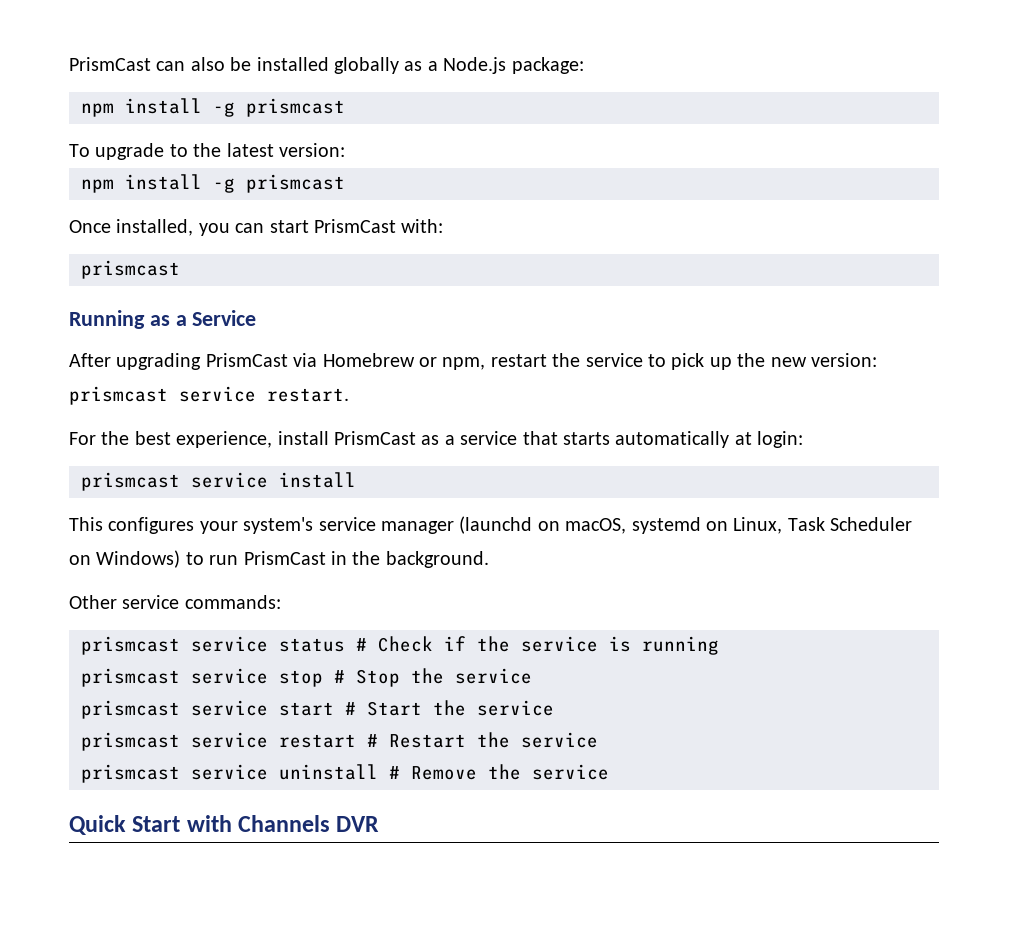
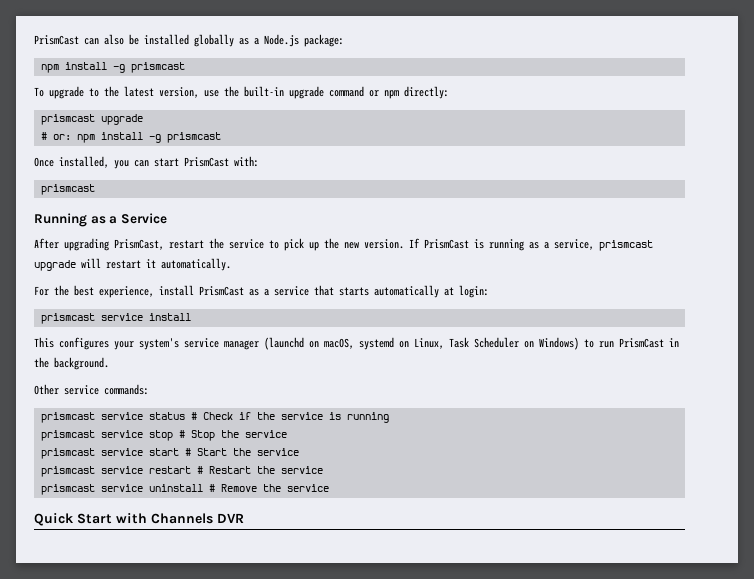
[279,143,345,157] version: // -> [159,86,449,99] [40,114,143,125] [40,132,71,140] version, use the built-in upgrade command or npm directly: // prismcast upgrade // # or:
[205,353,486,370] PrismCast via Homebrew or npm, -> [114,239,164,250] PrismCast,
[810,353,877,367] [69,386,349,405] version: prismcast service restart. -> [364,238,653,251] [34,258,231,271] version. If PrismCast is running as a service, prismcast upgrade will restart it automatically.

